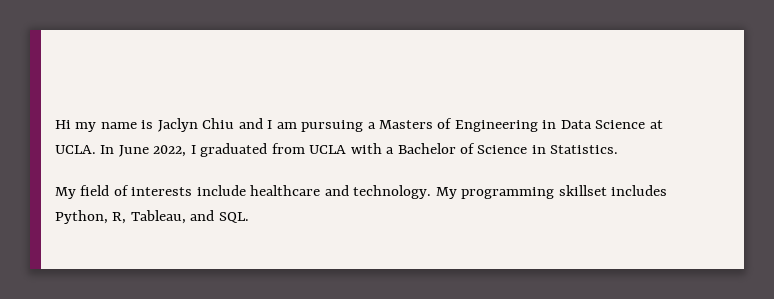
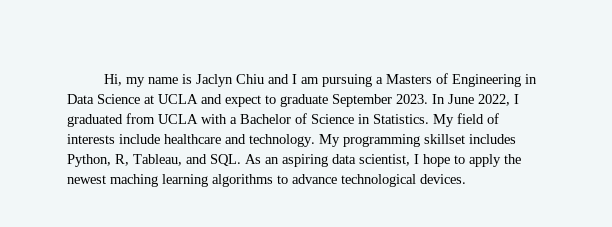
[55,120,71,129] Hi -> [103,74,122,86] Hi,
[55,145,96,154] UCLA. -> [158,94,428,107] UCLA and expect to graduate September 2023.
(619, 149) // -> (429, 119) none
(249, 217) none -> [245,154,521,167] [67,174,466,187] As an aspiring data scientist, I hope to apply the newest maching learning algorithms to advance technological devices.

